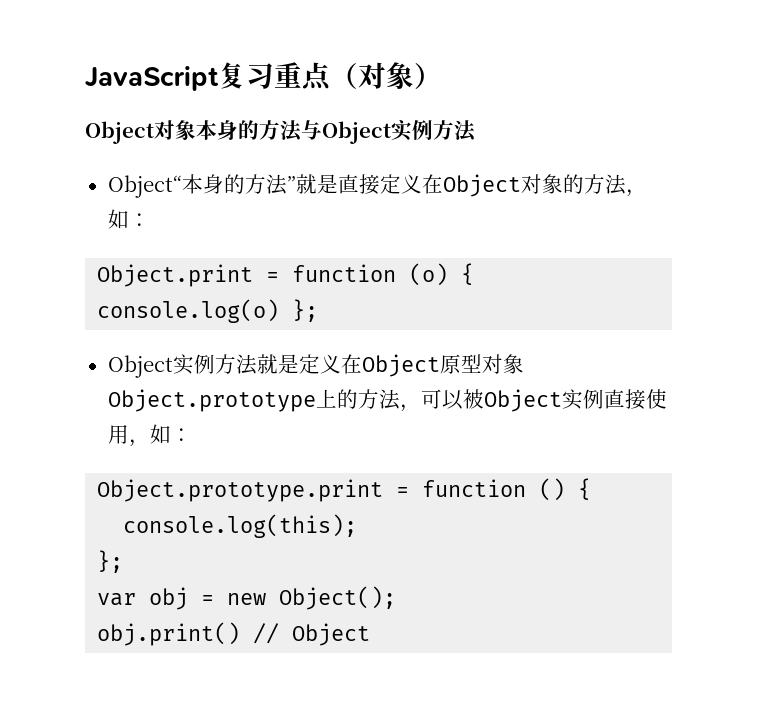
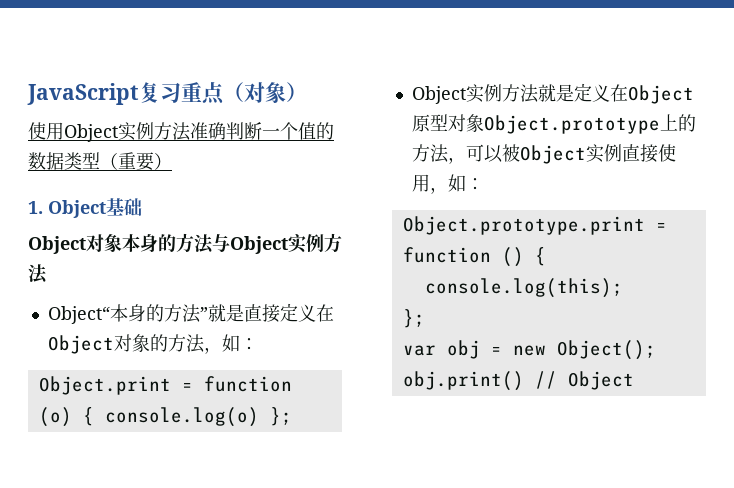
(442, 76) none -> [28,122,334,142] [28,152,172,171] [28,198,142,218] // 使用Object实例方法准确判断一个值的数据类型（重要） // 1. Object基础

